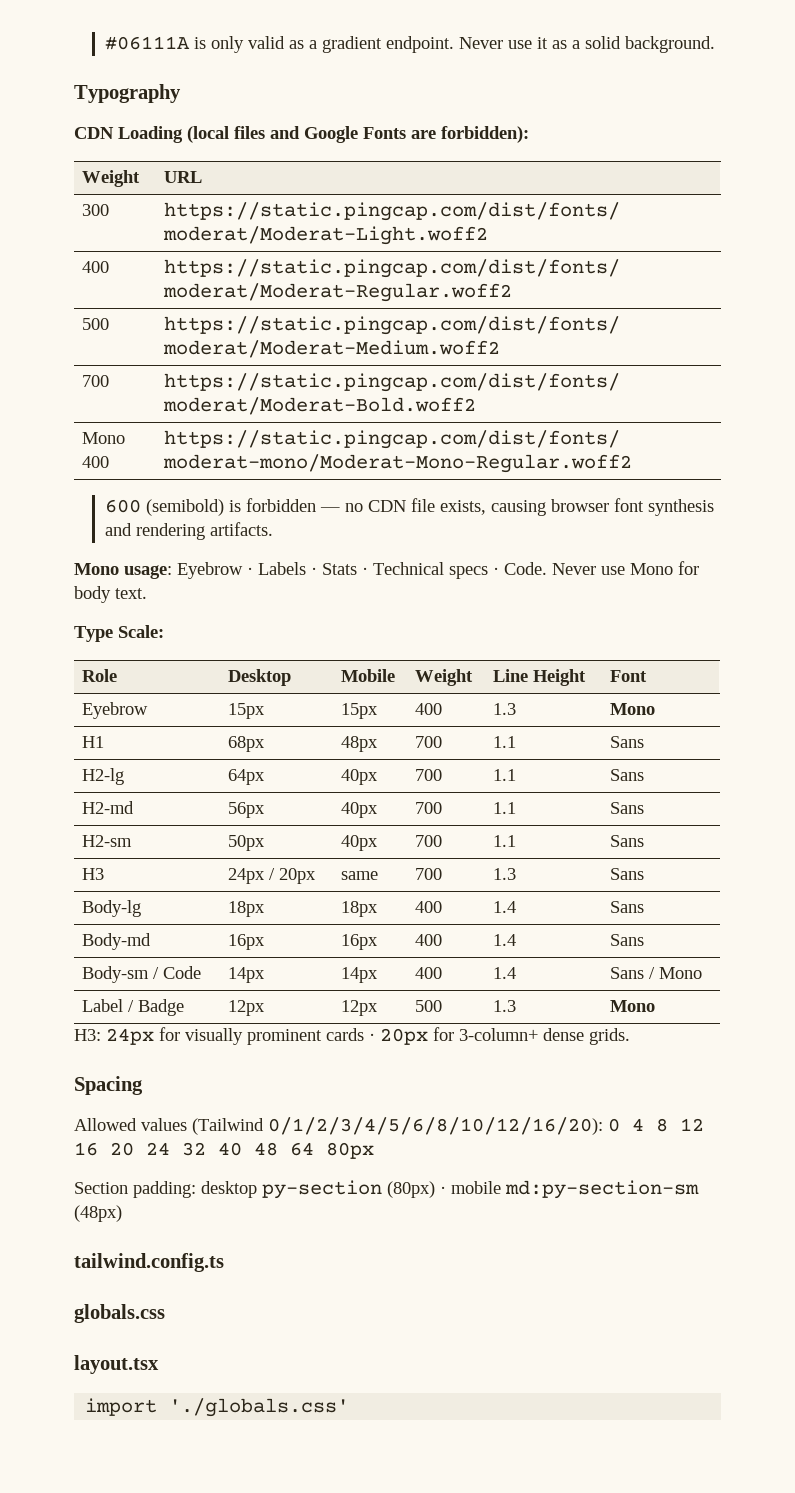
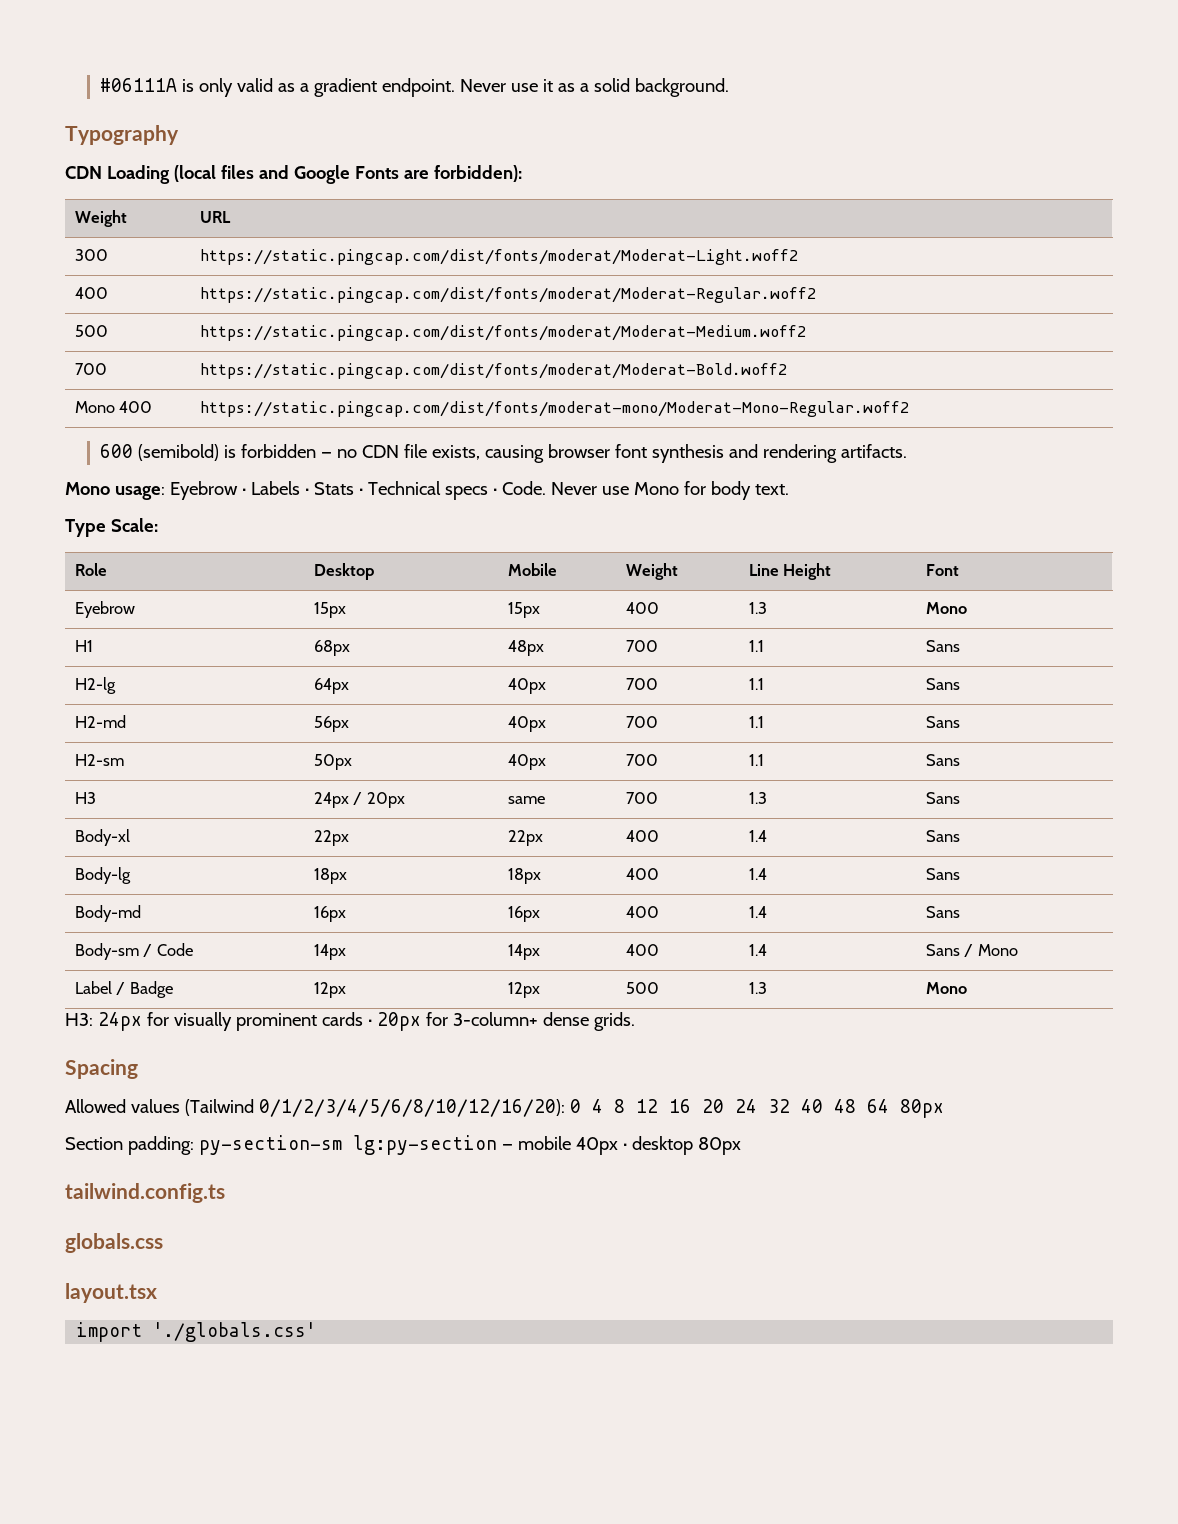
(644, 874) none -> [74,829,130,846] [313,830,349,846] [507,830,543,846] [625,830,659,842] [748,830,767,842] [925,830,960,842] // Body-xl | 22px | 22px | 400 | 1.4 | Sans
[201,1180,699,1199] [74,1205,122,1222] desktop py-section (80px) · mobile md:py-section-sm (48px) -> [198,1135,741,1155] py-section-sm lg:py-section — mobile 40px · desktop 80px

